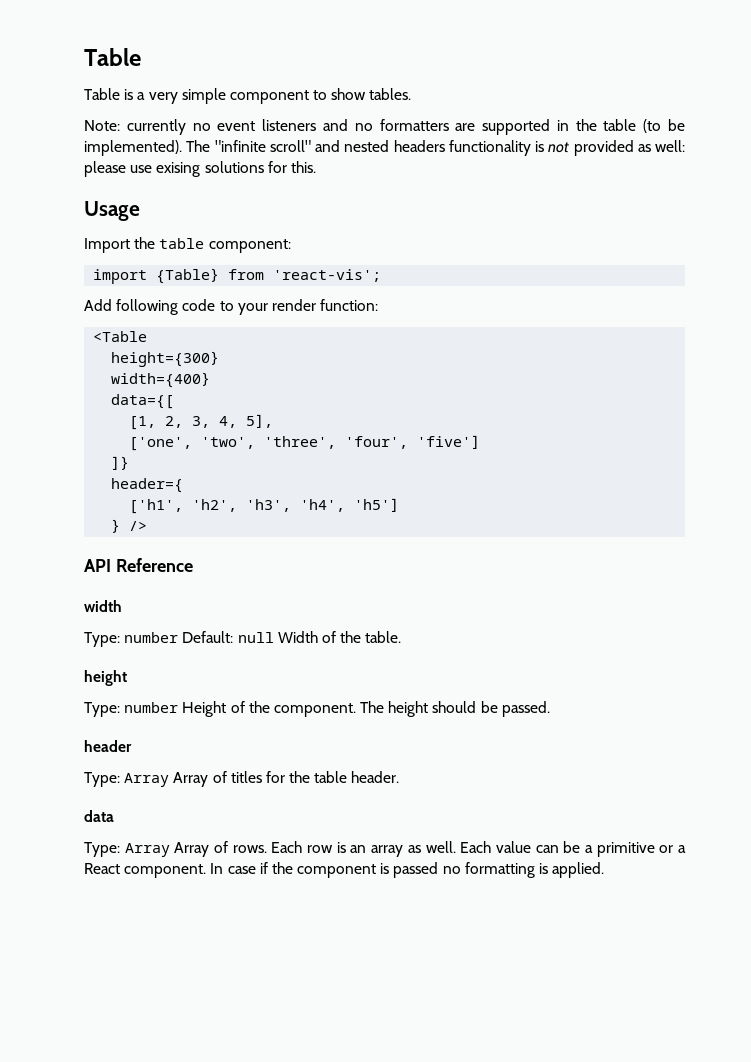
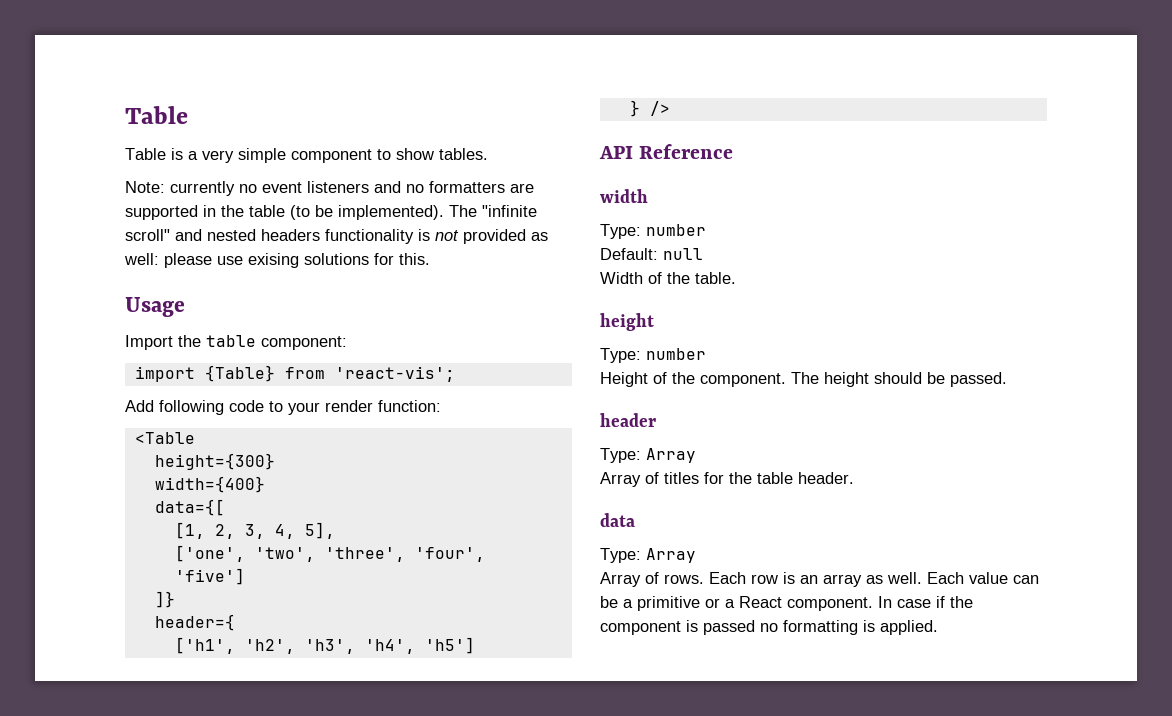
(179, 637) none -> (706, 230) //
(274, 637) none -> (703, 254) //
(179, 707) none -> (706, 354) //
(170, 780) none -> (696, 455) //
(170, 850) none -> (696, 555) //

